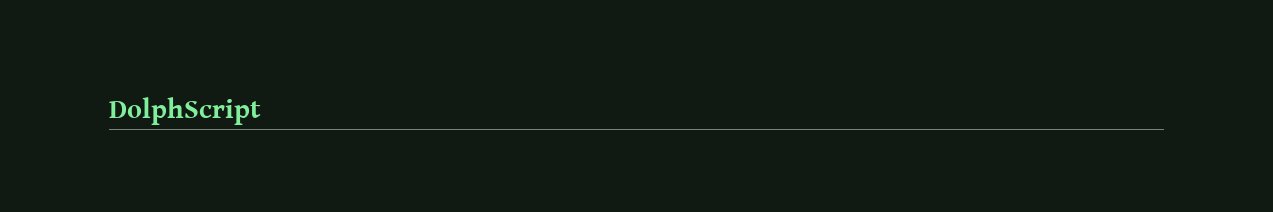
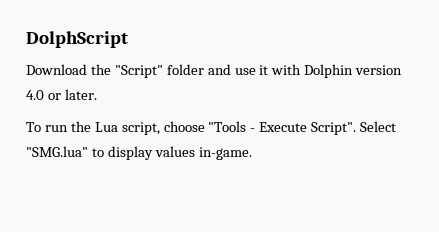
(261, 111) none -> [26,64,403,78] [26,89,97,100] [26,121,397,135] [26,146,252,160] // Download the "Script" folder and use it with Dolphin version 4.0 or later. // To run the Lua script, choose "Tools - Execute Script". Select "SMG.lua" to display values in-game.

